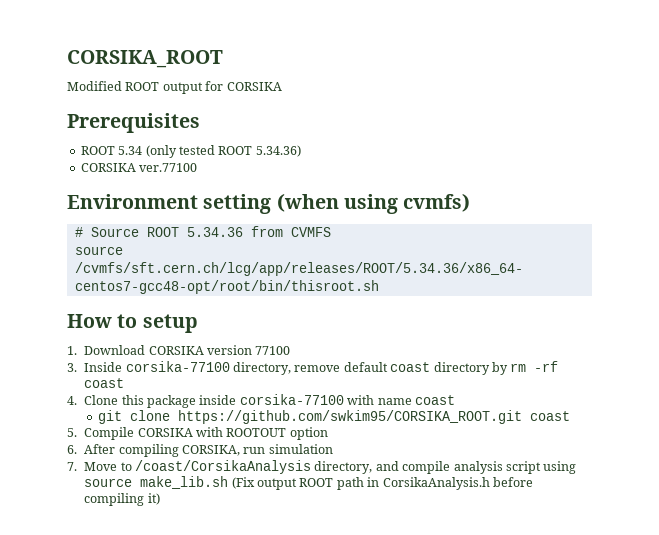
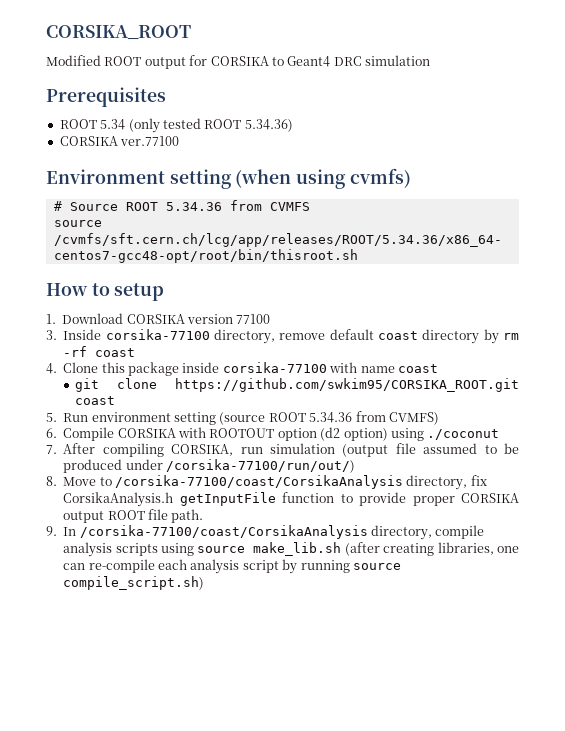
(282, 86) none -> [271,55,430,67] to Geant4 DRC simulation
(77, 432) none -> [63,411,439,425] [46,428,57,438] Run environment setting (source ROOT 5.34.36 from CVMFS) // 6.
[67,445,77,454] // 6. -> [320,427,500,441] [46,445,57,454] (d2 option) using ./coconut // 7.
[67,460,399,474] // 7. Move to /coast/CorsikaAnalysis directory, and -> [342,443,519,457] [63,459,355,473] [46,475,487,490] [63,492,519,507] [63,509,204,523] [46,525,432,540] (output file assumed to be produced under /corsika-77100/run/out/) // 8. Move to /corsika-77100/coast/CorsikaAnalysis directory, fix CorsikaAnalysis.h getInputFile function to provide proper CORSIKA output ROOT file path. // 9. In /corsika-77100/coast/CorsikaAnalysis directory,
[505,461,541,474] script -> [115,543,158,556] scripts
[231,477,533,490] [84,493,160,506] (Fix output ROOT path in CorsikaAnalysis.h before compiling it) -> [344,542,519,556] [63,559,401,574] [63,576,205,590] (after creating libraries, one can re-compile each analysis script by running source compile_script.sh)

